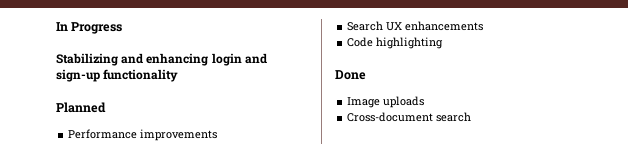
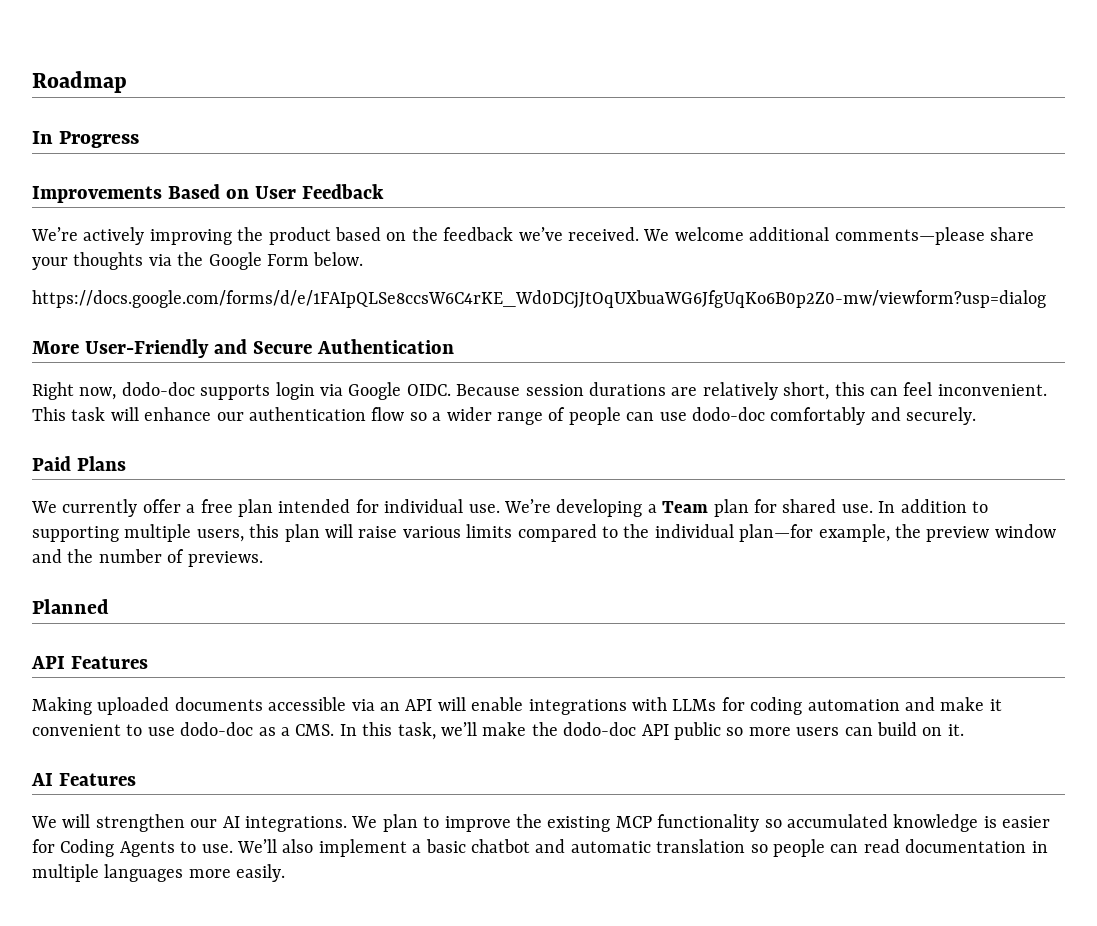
(56, 26) none -> [32,71,127,93] Roadmap //
[56,53,267,66] [56,69,179,82] [56,102,106,113] [68,129,218,141] [347,21,484,31] [347,37,444,49] [335,70,366,80] [347,96,425,108] [347,112,472,122] Stabilizing and enhancing login and sign-up functionality // Planned // Performance improvements // Search UX enhancements // Code highlighting // Done // Image uploads // Cross-document search -> [32,184,384,203] [31,227,1034,245] [32,252,364,270] [32,290,1046,309] [32,339,454,358] [32,382,1047,400] [32,407,977,425] [32,456,126,471] [31,499,988,517] [32,524,1056,542] [32,549,263,567] [32,599,109,614] [31,656,148,669] [32,697,1002,715] [32,722,964,740] [31,773,136,786] [31,814,1051,832] [32,839,1048,857] [32,864,286,882] Improvements Based on User Feedback // We’re actively improving the product based on the feedback we’ve received. We welcome additional comments—please share your thoughts via the Google Form below. // https://docs.google.com/forms/d/e/1FAIpQLSe8ccsW6C4rKE_Wd0DCjJtOqUXbuaWG6JfgUqKo6B0p2Z0-mw/viewform?usp=dialog // More User-Friendly and Secure Authentication // Right now, dodo-doc supports login via Google OIDC. Because session durations are relatively short, this can feel inconvenient. This task will enhance our authentication flow so a wider range of people can use dodo-doc comfortably and securely. // Paid Plans // We currently offer a free plan intended for individual use. We’re developing a Team plan for shared use. In addition to supporting multiple users, this plan will raise various limits compared to the individual plan—for example, the preview window and the number of previews. // Planned // API Features // Making uploaded documents accessible via an API will enable integrations with LLMs for coding automation and make it convenient to use dodo-doc as a CMS. In this task, we’ll make the dodo-doc API public so more users can build on it. // AI Features // We will strengthen our AI integrations. We plan to improve the existing MCP functionality so accumulated knowledge is easier for Coding Agents to use. We’ll also implement a basic chatbot and automatic translation so people can read documentation in multiple languages more easily.

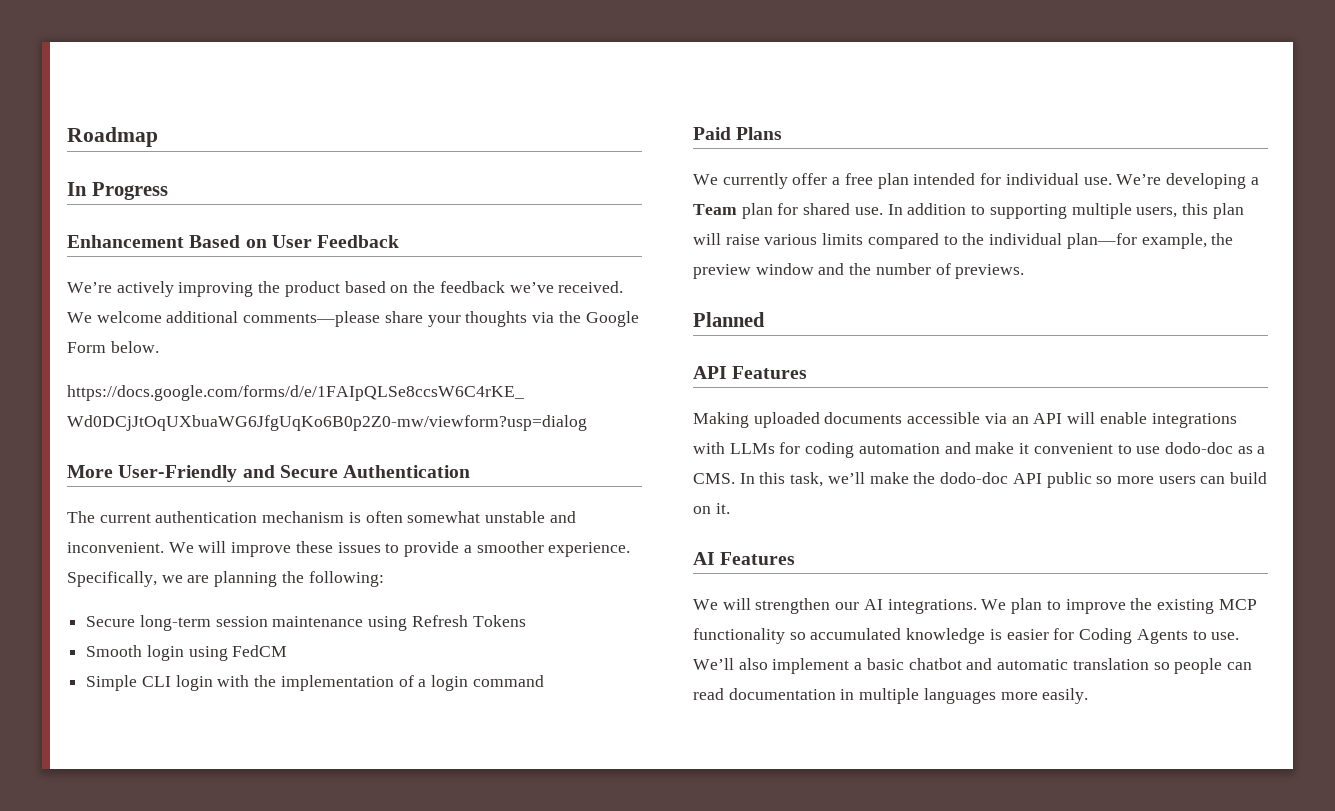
[32,186,162,203] Improvements -> [67,235,184,248] Enhancement
[32,382,1047,400] [32,407,977,425] Right now, dodo-doc supports login via Google OIDC. Because session durations are relatively short, this can feel inconvenient. This task will enhance our authentication flow so a wider range of people can use dodo-doc comfortably and securely. -> [67,511,576,523] [67,541,631,557] [67,571,384,587] [86,615,526,631] [86,645,288,661] [86,675,544,691] The current authentication mechanism is often somewhat unstable and inconvenient. We will improve these issues to provide a smoother experience. Specifically, we are planning the following: // Secure long-term session maintenance using Refresh Tokens // Smooth login using FedCM // Simple CLI login with the implementation of a login command

